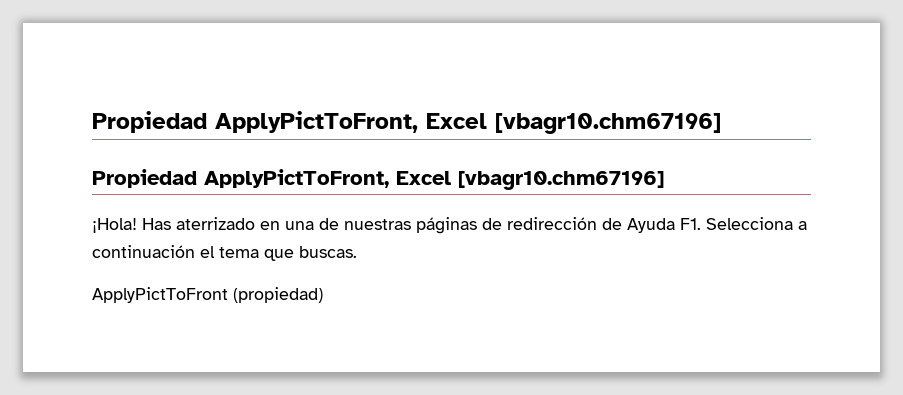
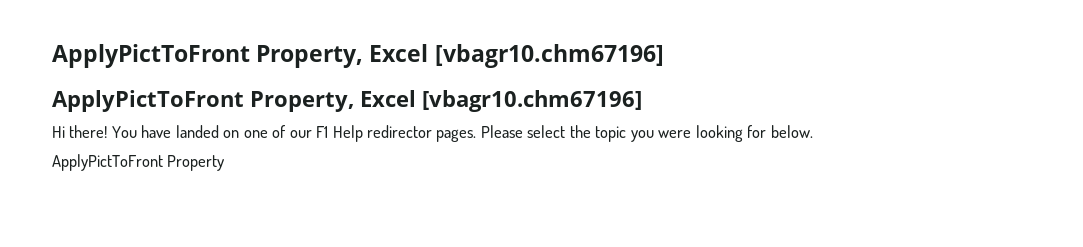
[92,111,721,134] [92,169,664,190] [92,217,807,234] [92,245,357,261] [92,287,323,303] Propiedad ApplyPictToFront, Excel [vbagr10.chm67196] // Propiedad ApplyPictToFront, Excel [vbagr10.chm67196] // ¡Hola! Has aterrizado en una de nuestras páginas de redirección de Ayuda F1. Selecciona a continuación el tema que buscas. // ApplyPictToFront (propiedad) -> [52,44,664,68] [52,90,642,112] [52,125,813,142] [52,154,225,171] ApplyPictToFront Property, Excel [vbagr10.chm67196] // ApplyPictToFront Property, Excel [vbagr10.chm67196] // Hi there! You have landed on one of our F1 Help redirector pages. Please select the topic you were looking for below. // ApplyPictToFront Property

